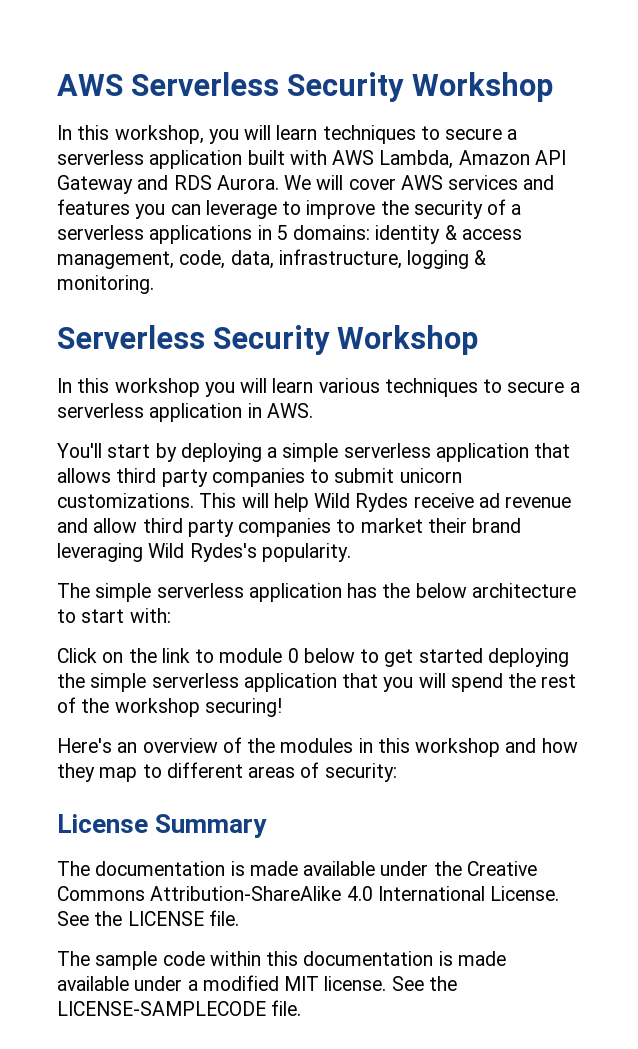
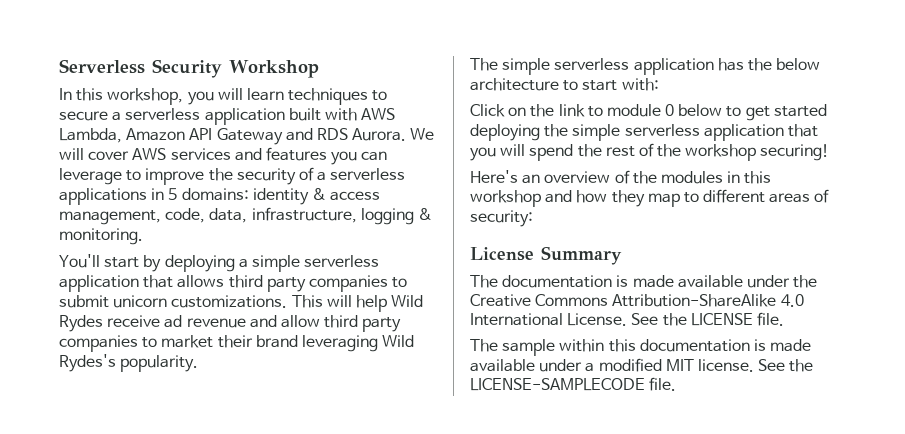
[57,74,123,96] AWS -> (59, 66) none
[57,325,479,355] [57,378,580,397] [57,403,313,422] // Serverless Security Workshop // In this workshop you will learn various techniques to secure a serverless application in AWS. -> (143, 236) none
[162,951,205,966] code -> (556, 347) none

